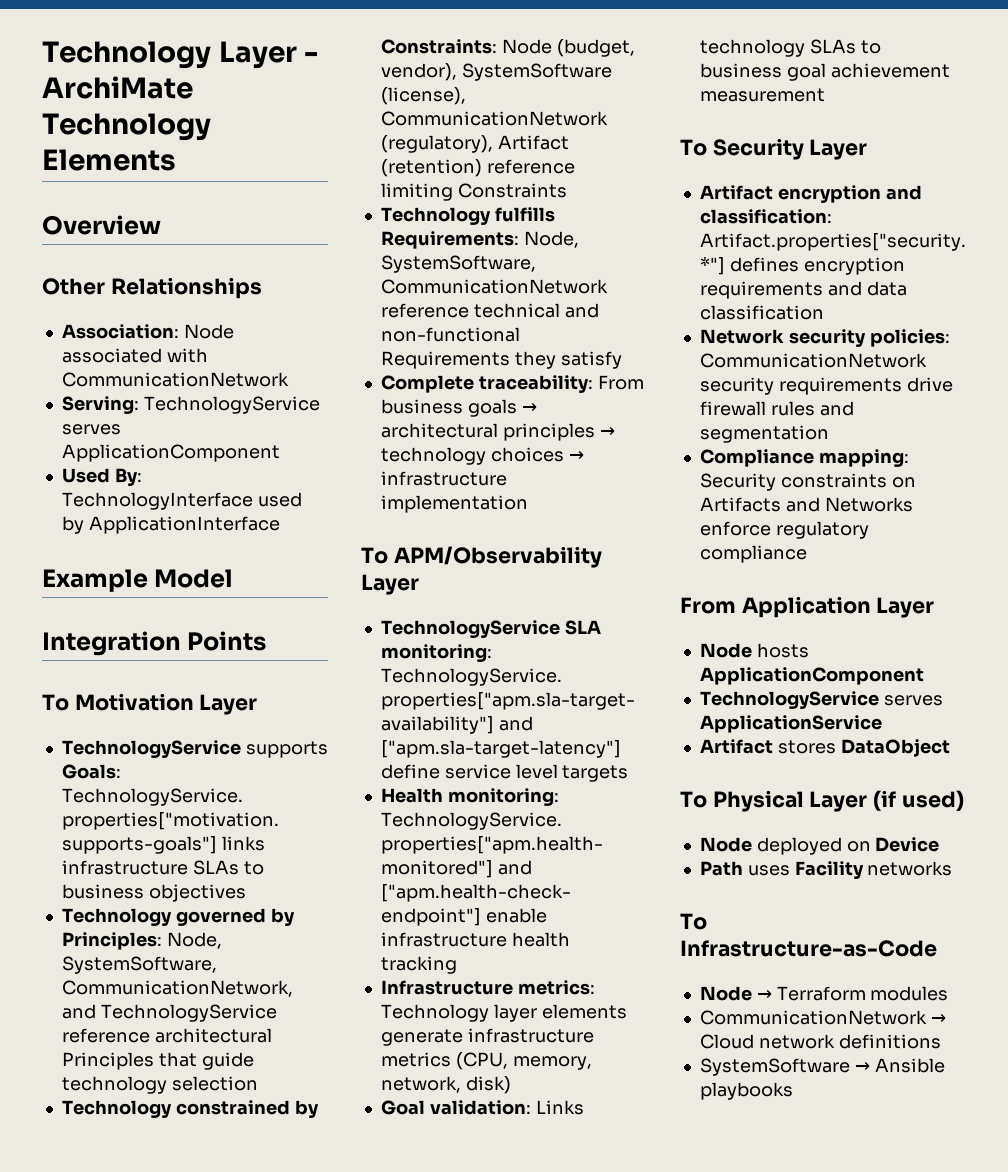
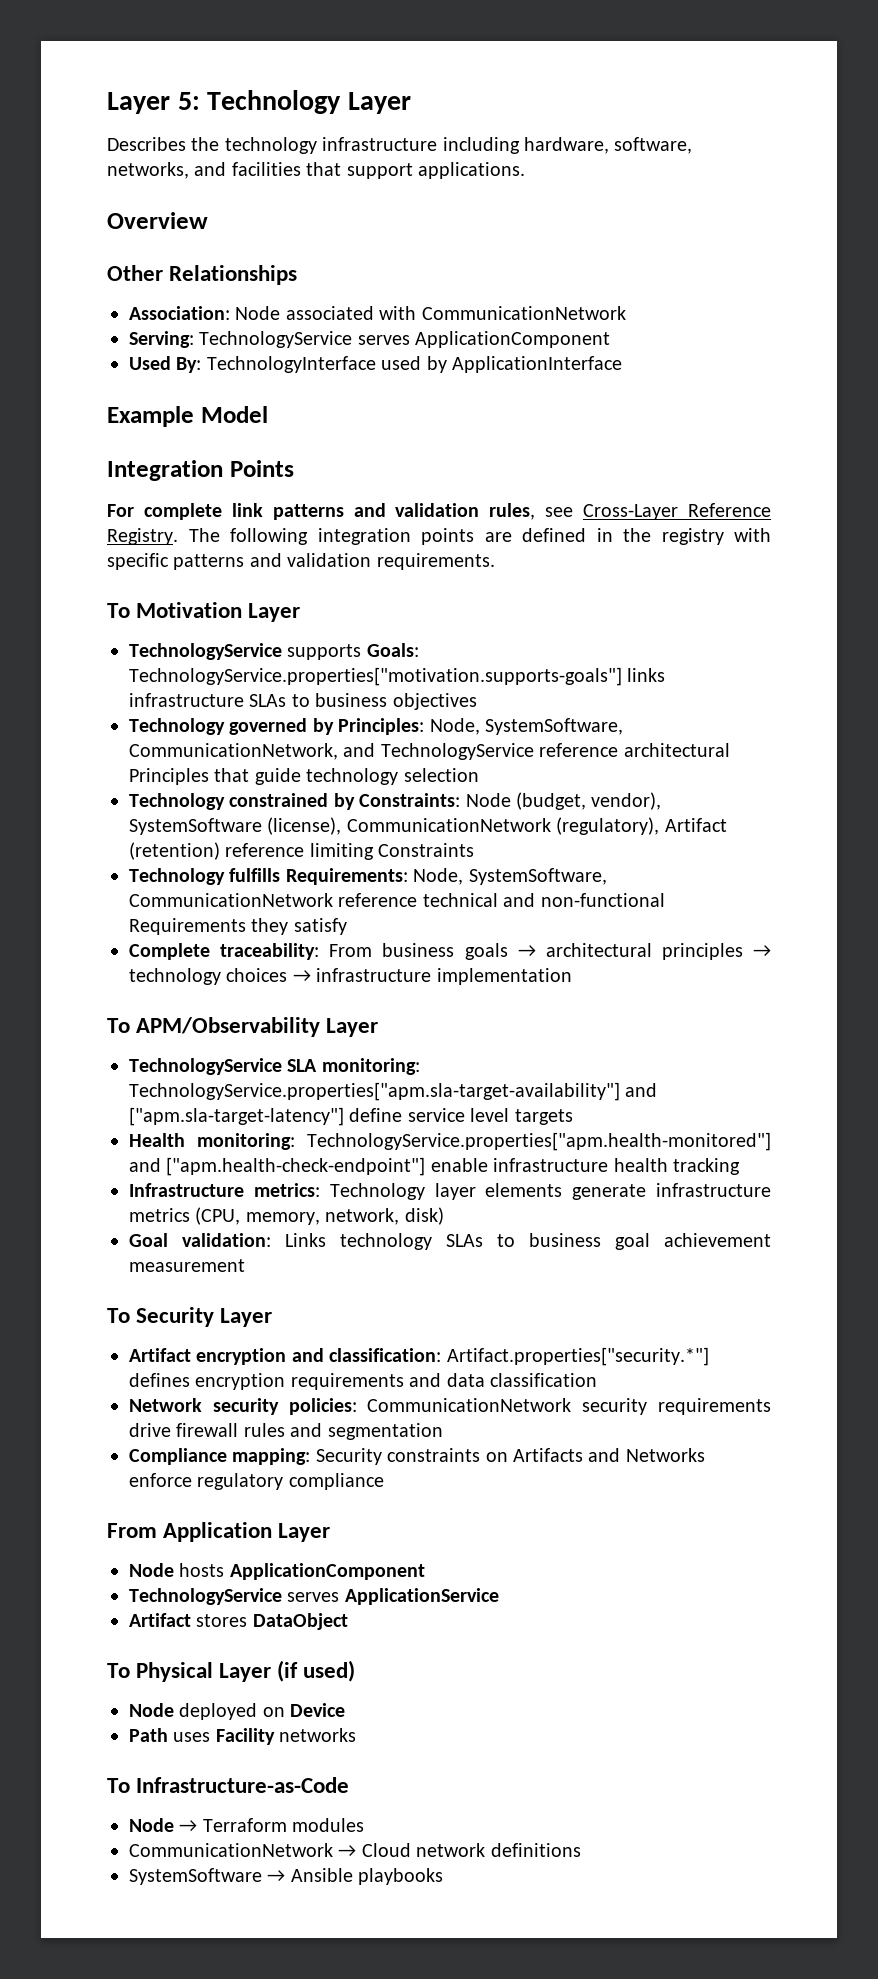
(42, 55) none -> [107,92,200,114] Layer 5:
[304,52,319,62] [42,76,193,99] [42,113,211,141] [42,149,176,171] - ArchiMate Technology Elements -> [107,137,693,154] [107,162,525,179] // Describes the technology infrastructure including hardware, software, networks, and facilities that support applications.
(267, 641) none -> [107,503,772,520] [107,528,771,545] [107,553,495,570] // For complete link patterns and validation rules, see Cross-Layer Reference Registry. The following integration points are defined in the registry with specific patterns and validation requirements.

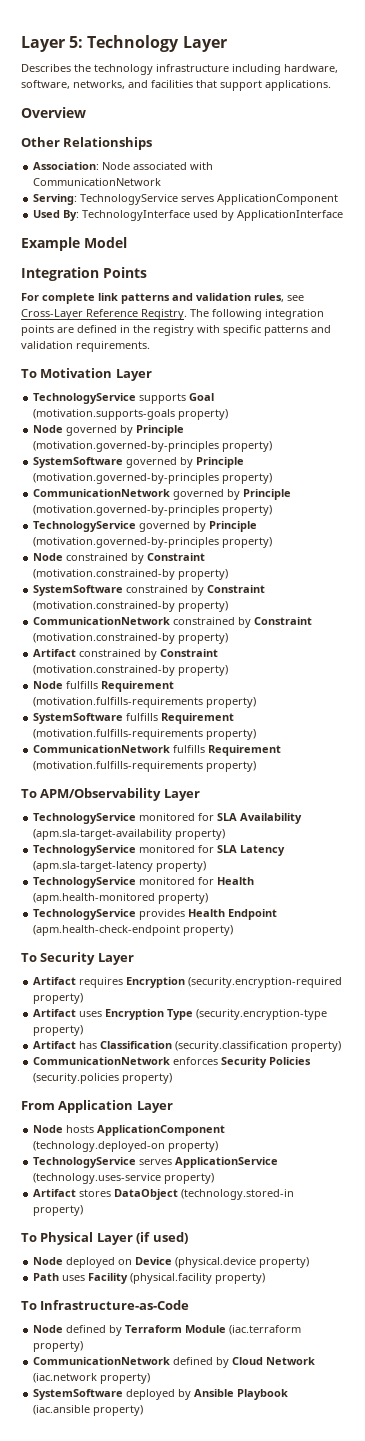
[366,643,419,657] [129,667,666,686] [129,693,477,710] [129,718,623,735] [129,743,730,760] [129,768,479,785] [129,792,662,810] [129,817,727,835] [129,842,475,860] [129,868,607,885] [129,893,665,907] [129,918,347,935] [129,943,771,960] [129,968,572,985] [107,1017,379,1037] [129,1058,420,1075] [129,1082,658,1101] [129,1107,573,1126] [129,1132,771,1151] [129,1157,740,1176] [129,1183,771,1200] [129,1207,444,1225] [129,1233,771,1250] [129,1259,245,1272] [107,1307,273,1327] [129,1347,709,1366] [129,1373,597,1390] [129,1398,771,1415] [129,1423,443,1440] [129,1448,705,1465] [129,1473,384,1490] Goals: TechnologyService.properties["motivation.supports-goals"] links infrastructure SLAs to business objectives // Technology governed by Principles: Node, SystemSoftware, CommunicationNetwork, and TechnologyService reference architectural Principles that guide technology selection // Technology constrained by Constraints: Node (budget, vendor), SystemSoftware (license), CommunicationNetwork (regulatory), Artifact (retention) reference limiting Constraints // Technology fulfills Requirements: Node, SystemSoftware, CommunicationNetwork reference technical and non-functional Requirements they satisfy // Complete traceability: From business goals → architectural principles → technology choices → infrastructure implementation // To APM/Observability Layer // TechnologyService SLA monitoring: TechnologyService.properties["apm.sla-target-availability"] and ["apm.sla-target-latency"] define service level targets // Health monitoring: TechnologyService.properties["apm.health-monitored"] and ["apm.health-check-endpoint"] enable infrastructure health tracking // Infrastructure metrics: Technology layer elements generate infrastructure metrics (CPU, memory, network, disk) // Goal validation: Links technology SLAs to business goal achievement measurement // To Security Layer // Artifact encryption and classification: Artifact.properties["security.*"] defines encryption requirements and data classification // Network security policies: CommunicationNetwork security requirements drive firewall rules and segmentation // Compliance mapping: Security constraints on Artifacts and Networks enforce regulatory compliance -> [189,393,215,401] [33,409,229,420] [33,425,185,436] [33,441,273,452] [33,457,245,468] [33,473,273,484] [33,489,292,500] [33,505,273,516] [33,521,258,532] [33,537,273,548] [33,553,206,564] [33,569,229,580] [33,585,266,596] [33,601,229,612] [33,617,313,628] [33,633,229,644] [33,649,219,660] [33,665,229,676] [33,681,175,692] [33,697,257,708] [33,713,235,724] [33,729,257,740] [33,745,282,756] [33,761,257,772] [21,788,200,801] [33,813,303,824] [33,829,226,840] [33,845,286,856] [33,861,207,872] [33,877,255,888] [33,893,209,904] [33,909,278,920] [33,925,234,936] [21,952,134,965] [33,977,343,988] [33,993,84,1004] [33,1009,328,1020] [33,1025,84,1036] [33,1041,342,1052] [33,1057,312,1068] [33,1073,173,1084] Goal (motivation.supports-goals property) // Node governed by Principle (motivation.governed-by-principles property) // SystemSoftware governed by Principle (motivation.governed-by-principles property) // CommunicationNetwork governed by Principle (motivation.governed-by-principles property) // TechnologyService governed by Principle (motivation.governed-by-principles property) // Node constrained by Constraint (motivation.constrained-by property) // SystemSoftware constrained by Constraint (motivation.constrained-by property) // CommunicationNetwork constrained by Constraint (motivation.constrained-by property) // Artifact constrained by Constraint (motivation.constrained-by property) // Node fulfills Requirement (motivation.fulfills-requirements property) // SystemSoftware fulfills Requirement (motivation.fulfills-requirements property) // CommunicationNetwork fulfills Requirement (motivation.fulfills-requirements property) // To APM/Observability Layer // TechnologyService monitored for SLA Availability (apm.sla-target-availability property) // TechnologyService monitored for SLA Latency (apm.sla-target-latency property) // TechnologyService monitored for Health (apm.health-monitored property) // TechnologyService provides Health Endpoint (apm.health-check-endpoint property) // To Security Layer // Artifact requires Encryption (security.encryption-required property) // Artifact uses Encryption Type (security.encryption-type property) // Artifact has Classification (security.classification property) // CommunicationNetwork enforces Security Policies (security.policies property)
(425, 1571) none -> [33,1141,219,1152] (technology.deployed-on property)
(499, 1596) none -> [33,1173,215,1184] (technology.uses-service property)
(348, 1621) none -> [181,1189,295,1200] [33,1205,84,1216] (technology.stored-in property)
(346, 1710) none -> [175,1257,310,1268] (physical.device property)
[279,1728,357,1742] networks -> [130,1273,266,1284] (physical.facility property)
[179,1818,365,1832] [129,1843,581,1857] [129,1868,444,1885] → Terraform modules // CommunicationNetwork → Cloud network definitions // SystemSoftware → Ansible playbooks -> [66,1325,302,1336] [33,1341,84,1352] [33,1357,316,1368] [33,1373,151,1384] [33,1389,289,1400] [33,1405,144,1416] defined by Terraform Module (iac.terraform property) // CommunicationNetwork defined by Cloud Network (iac.network property) // SystemSoftware deployed by Ansible Playbook (iac.ansible property)

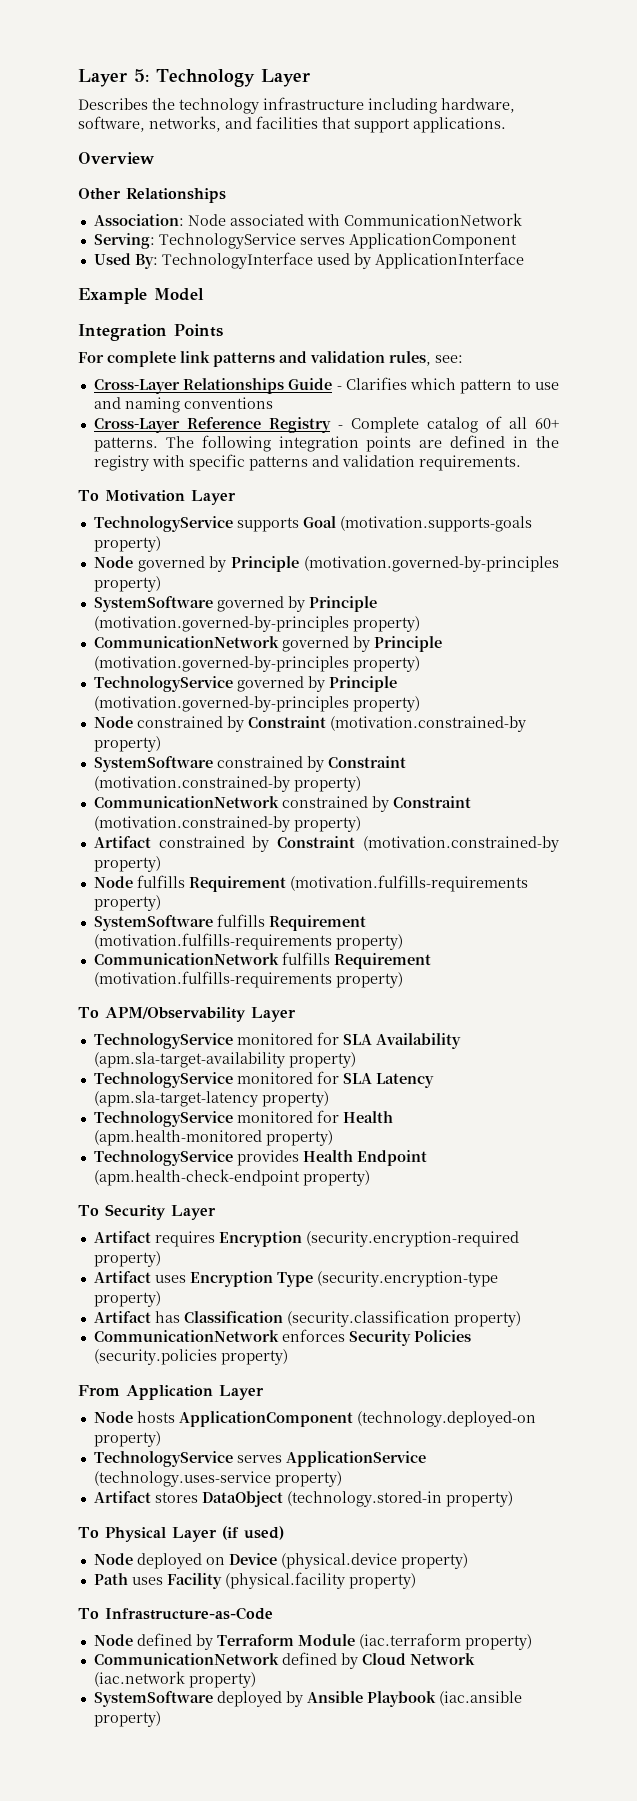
[287,295,304,301] [21,309,187,320] see Cross-Layer Reference Registry. -> [435,355,463,363] [93,377,560,394] [93,397,273,413] [93,416,560,433] [93,437,158,452] see: // Cross-Layer Relationships Guide - Clarifies which pattern to use and naming conventions // Cross-Layer Reference Registry - Complete catalog of all 60+ patterns.

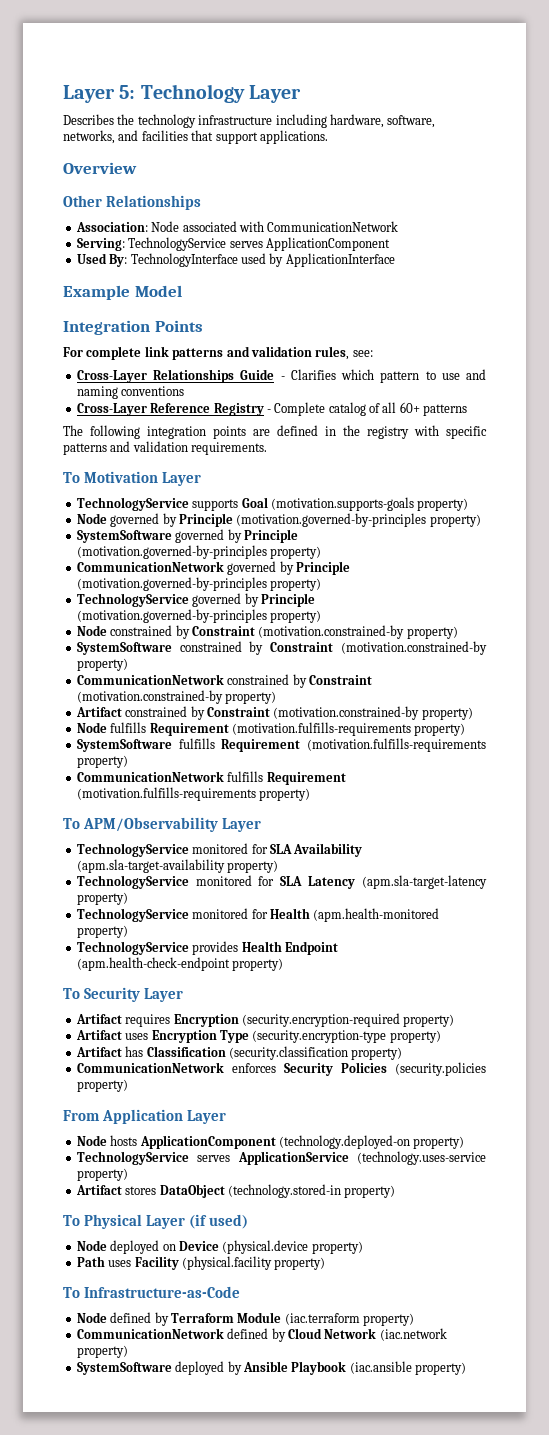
[93,437,158,452] patterns. -> [423,404,468,416] patterns //

